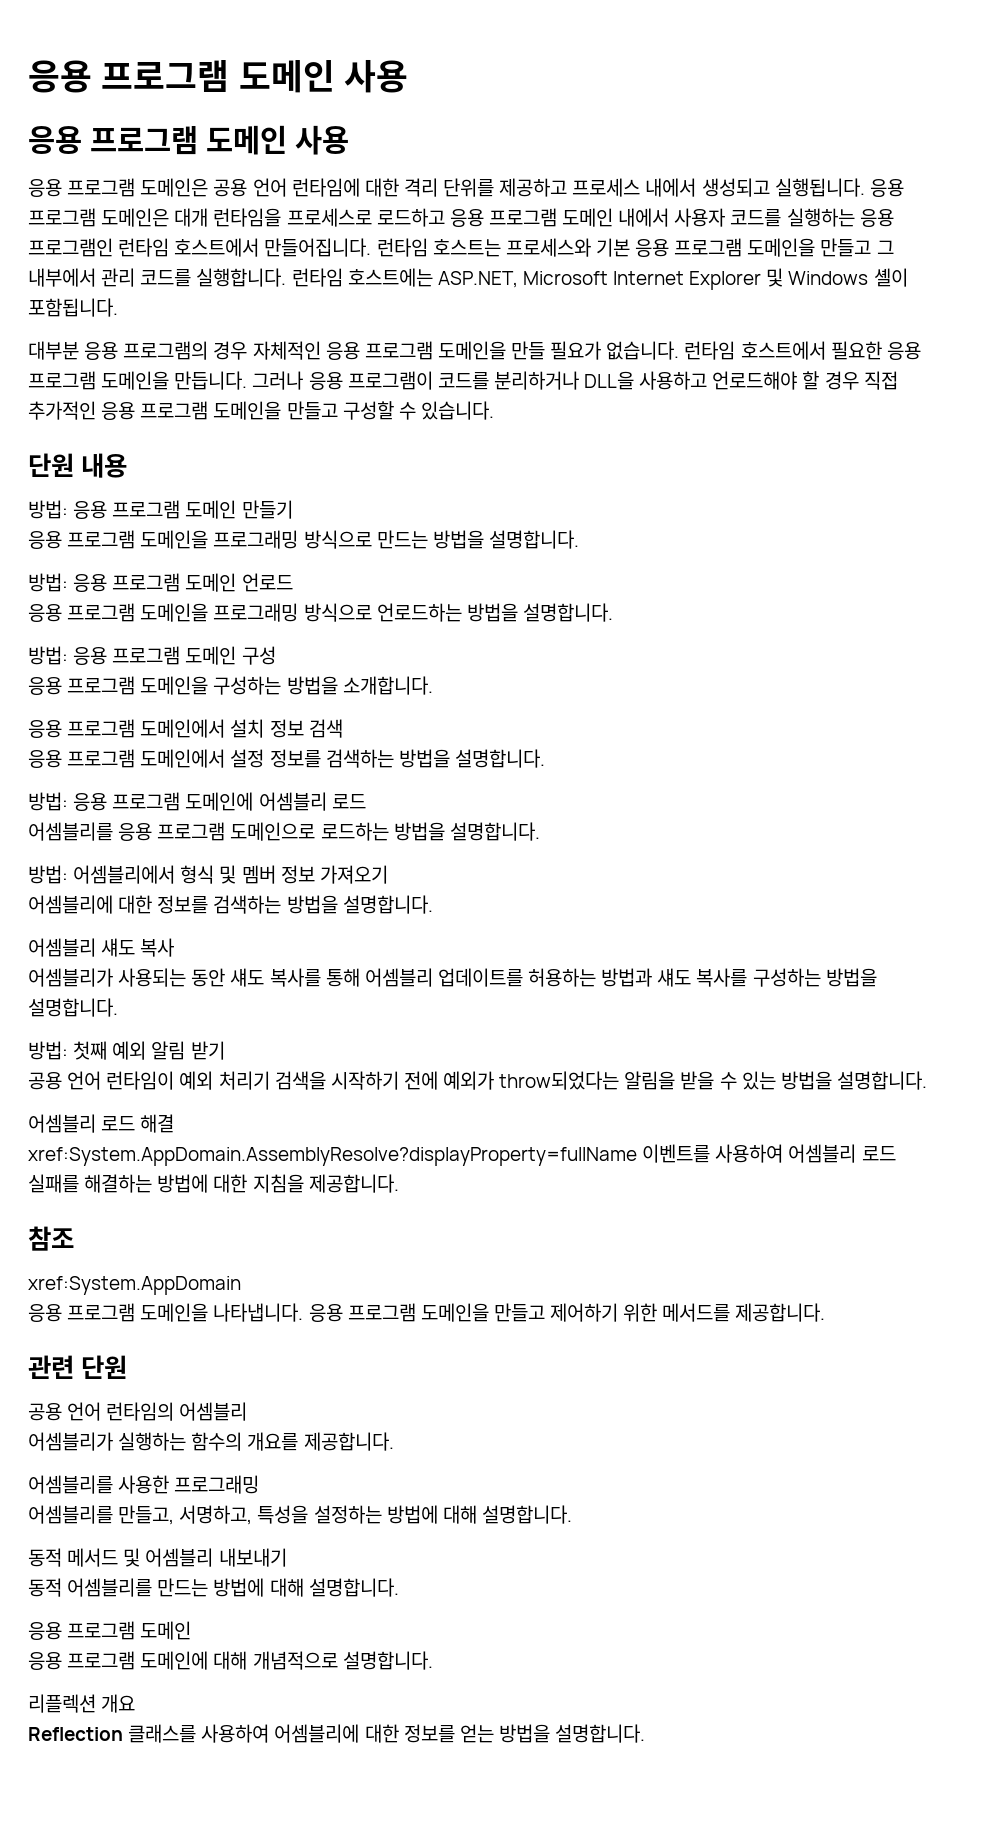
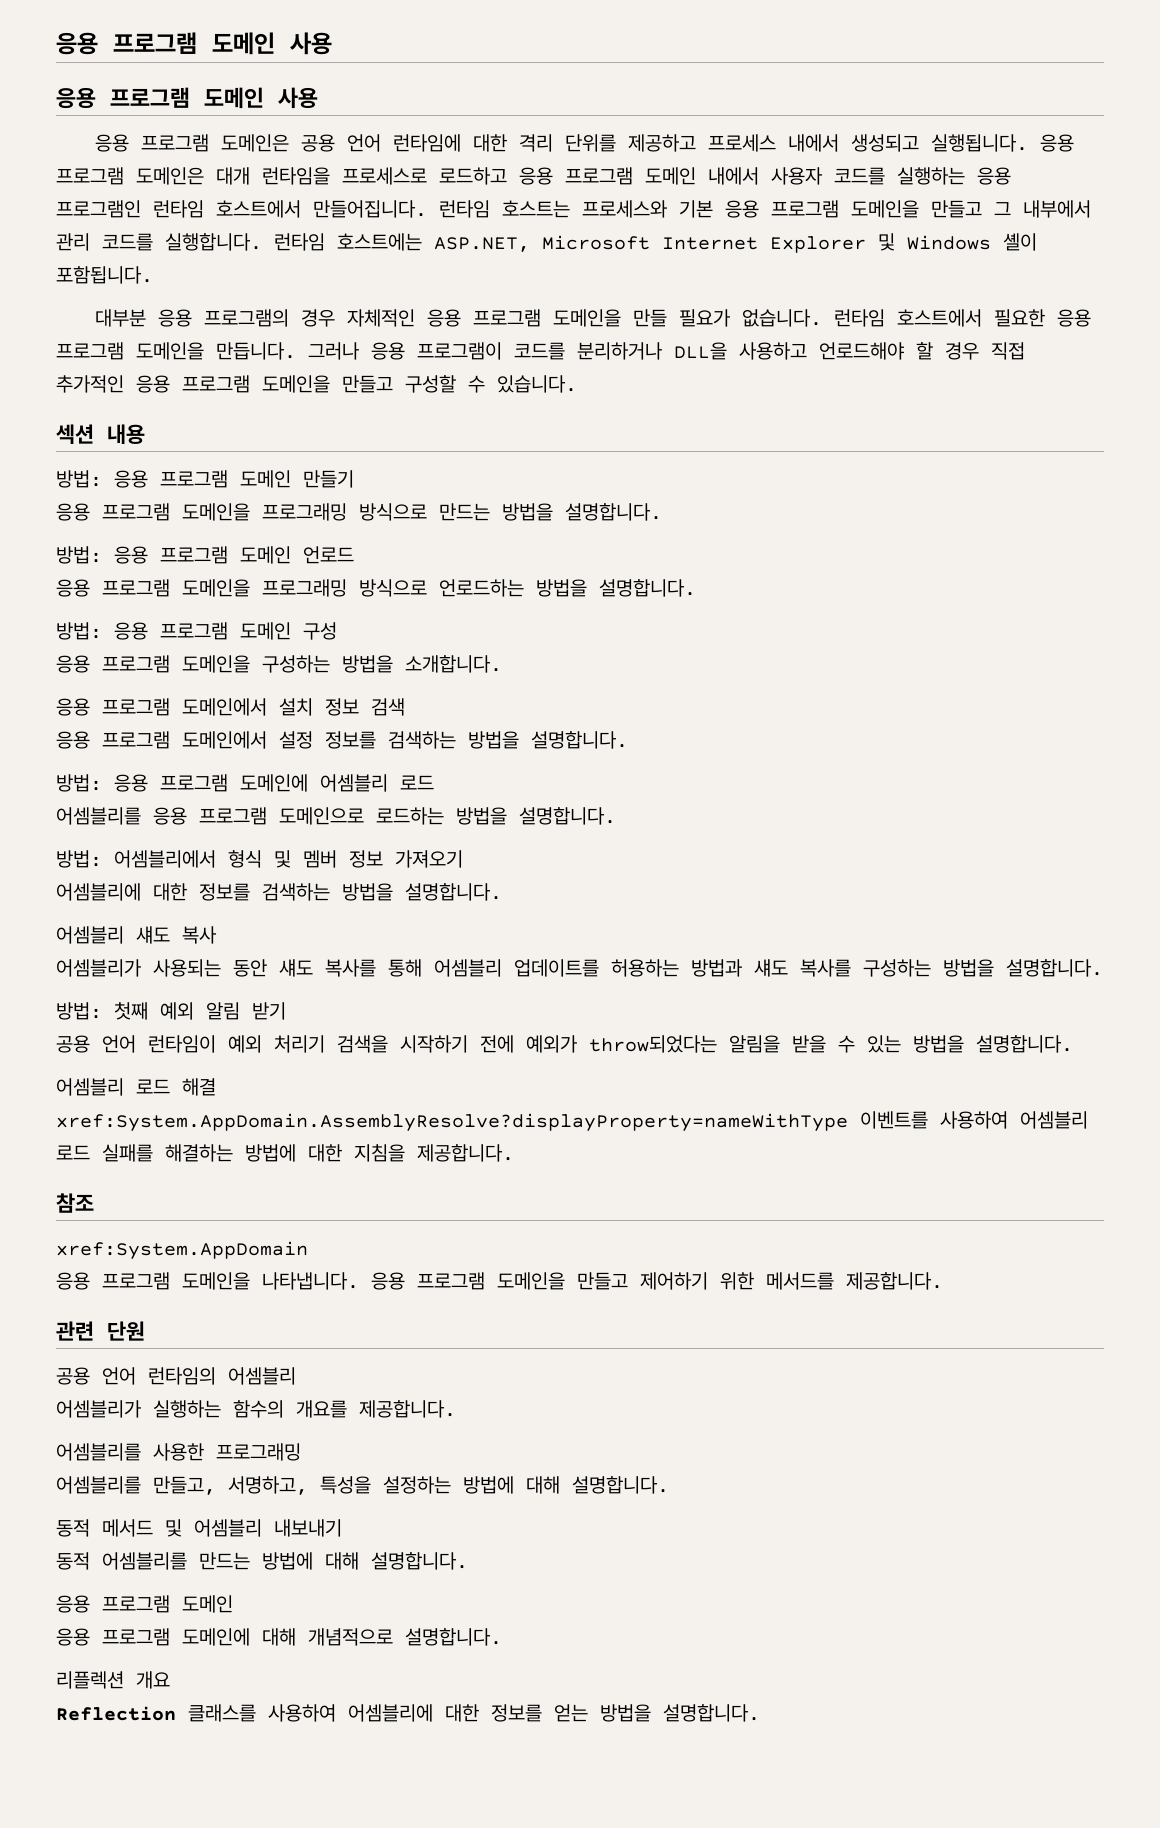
[28,453,74,477] 단원 -> [56,424,94,444] 섹션
[28,1147,637,1166] xref:System.AppDomain.AssemblyResolve?displayProperty=fullName -> [56,1113,848,1132] xref:System.AppDomain.AssemblyResolve?displayProperty=nameWithType

